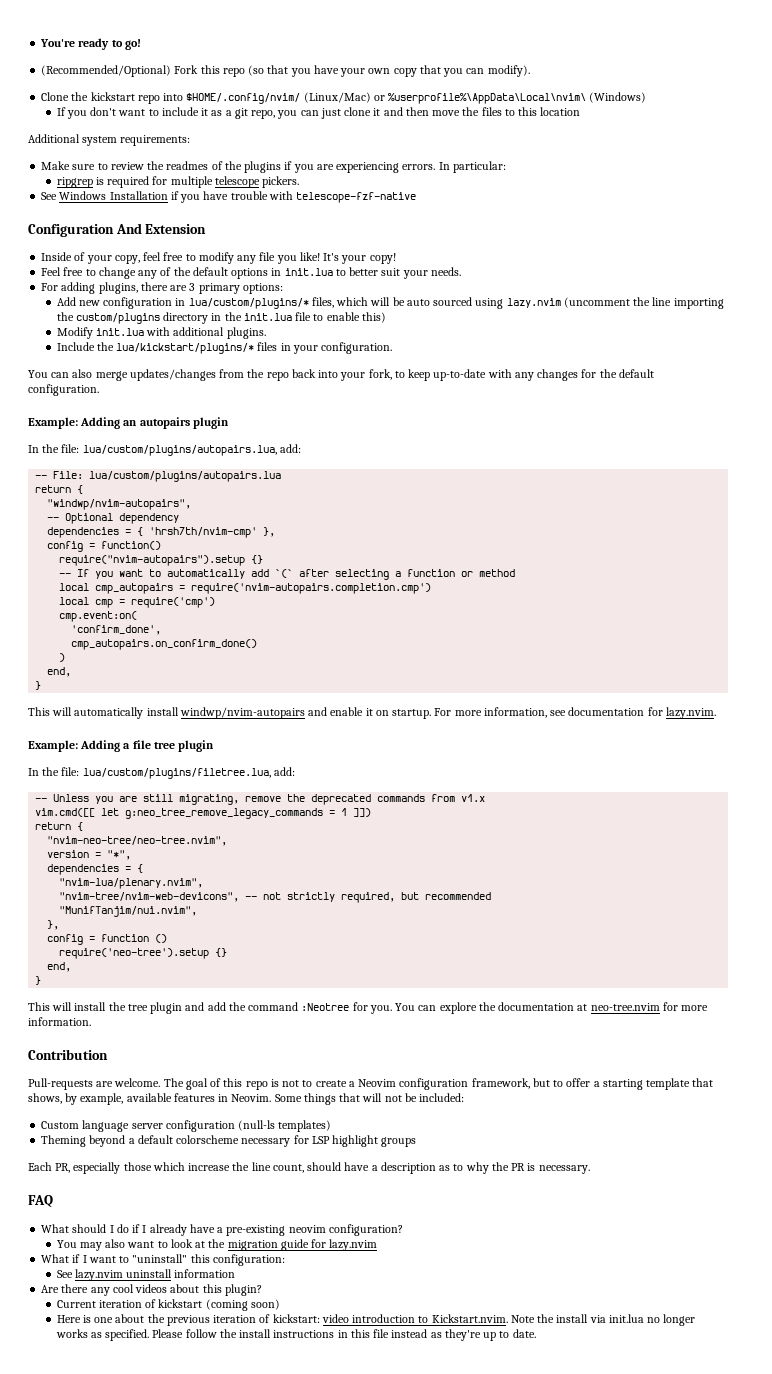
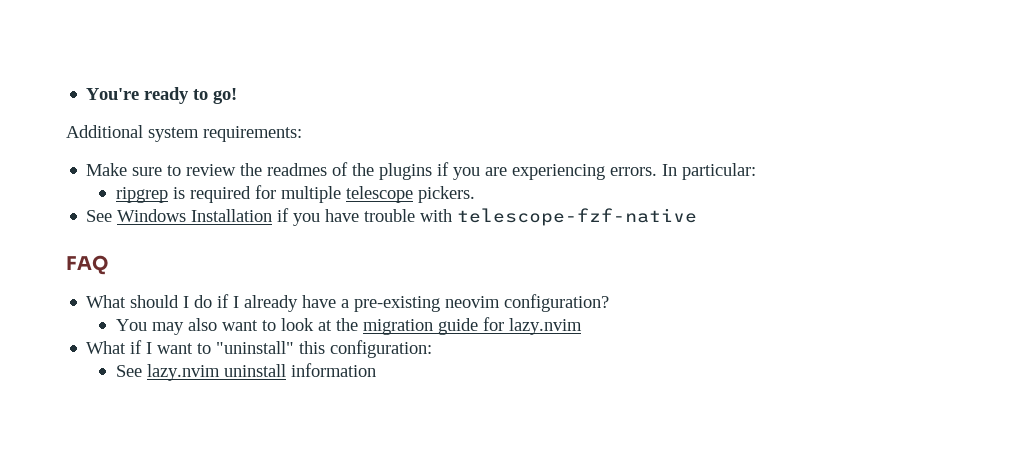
[41,65,530,77] [41,92,647,104] [56,107,581,119] // (Recommended/Optional) Fork this repo (so that you have your own copy that you can modify). // Clone the kickstart repo into $HOME/.config/nvim/ (Linux/Mac) or %userprofile%\AppData\Local\nvim\ (Windows) // If you don't want to include it as a git repo, you can just clone it and then move the files to this location -> (238, 96) none
[28,223,207,237] [41,252,396,264] [41,267,461,279] [41,282,283,294] [56,297,724,309] [56,312,386,324] [56,327,266,339] [56,342,393,354] [28,369,654,381] [28,384,99,396] [28,417,229,429] [28,444,301,456] [35,471,282,482] [35,485,84,494] [47,499,192,510] [47,513,180,524] [47,527,276,538] [47,541,162,552] [59,555,264,566] [59,569,516,580] [59,583,432,594] [59,597,216,608] [59,611,138,622] [71,625,162,635] [71,639,258,650] [59,653,66,662] [47,667,72,677] [35,681,42,690] [28,707,716,719] [28,740,215,752] [28,767,295,779] [35,794,486,805] [35,808,372,819] [35,822,84,831] [47,836,228,846] [47,850,132,860] [47,864,144,875] [59,878,204,889] [59,892,492,903] [59,906,198,917] [47,920,60,930] [47,934,168,945] [59,948,228,959] [47,962,72,972] [35,976,42,985] [28,1002,709,1014] [28,1017,91,1026] [28,1049,108,1060] [28,1078,714,1090] [28,1093,465,1105] [41,1120,332,1132] [41,1135,417,1147] [28,1162,590,1174] // Configuration And Extension // Inside of your copy, feel free to modify any file you like! It's your copy! // Feel free to change any of the default options in init.lua to better suit your needs. // For adding plugins, there are 3 primary options: // Add new configuration in lua/custom/plugins/* files, which will be auto sourced using lazy.nvim (uncomment the line importing the custom/plugins directory in the init.lua file to enable this) // Modify init.lua with additional plugins. // Include the lua/kickstart/plugins/* files in your configuration. // You can also merge updates/changes from the repo back into your fork, to keep up-to-date with any changes for the default configuration. // Example: Adding an autopairs plugin // In the file: lua/custom/plugins/autopairs.lua, add: // -- File: lua/custom/plugins/autopairs.lua // return { // "windwp/nvim-autopairs", // -- Optional dependency // dependencies = { 'hrsh7th/nvim-cmp' }, // config = function() // require("nvim-autopairs").setup {} // -- If you want to automatically add `(` after selecting a function or method // local cmp_autopairs = require('nvim-autopairs.completion.cmp') // local cmp = require('cmp') // cmp.event:on( // 'confirm_done', // cmp_autopairs.on_confirm_done() // ) // end, // } // This will automatically install windwp/nvim-autopairs and enable it on startup. For more information, see documentation for lazy.nvim. // Example: Adding a file tree plugin // In the file: lua/custom/plugins/filetree.lua, add: // -- Unless you are still migrating, remove the deprecated commands from v1.x // vim.cmd([[ let g:neo_tree_remove_legacy_commands = 1 ]]) // return { // "nvim-neo-tree/neo-tree.nvim", // version = "*", // dependencies = { // "nvim-lua/plenary.nvim", // "nvim-tree/nvim-web-devicons", -- not strictly required, but recommended // "MunifTanjim/nui.nvim", // }, // config = function () // require('neo-tree').setup {} // end, // } // This will install the tree plugin and add the command :Neotree for you. You can explore the documentation at neo-tree.nvim for more information. // Contribution // Pull-requests are welcome. The goal of this repo is not to create a Neovim configuration framework, but to offer a starting template that shows, by example, available features in Neovim. Some things that will not be included: // Custom language server configuration (null-ls templates) // Theming beyond a default colorscheme necessary for LSP highlight groups // Each PR, especially those which increase the line count, should have a description as to why the PR is necessary. -> (698, 217) none
[41,1284,262,1296] [56,1299,280,1311] [56,1314,696,1326] [55,1329,536,1341] // Are there any cool videos about this plugin? // Current iteration of kickstart (coming soon) // Here is one about the previous iteration of kickstart: video introduction to Kickstart.nvim. Note the install via init.lua no longer works as specified. Please follow the install instructions in this file instead as they're up to date. -> (377, 370) none

